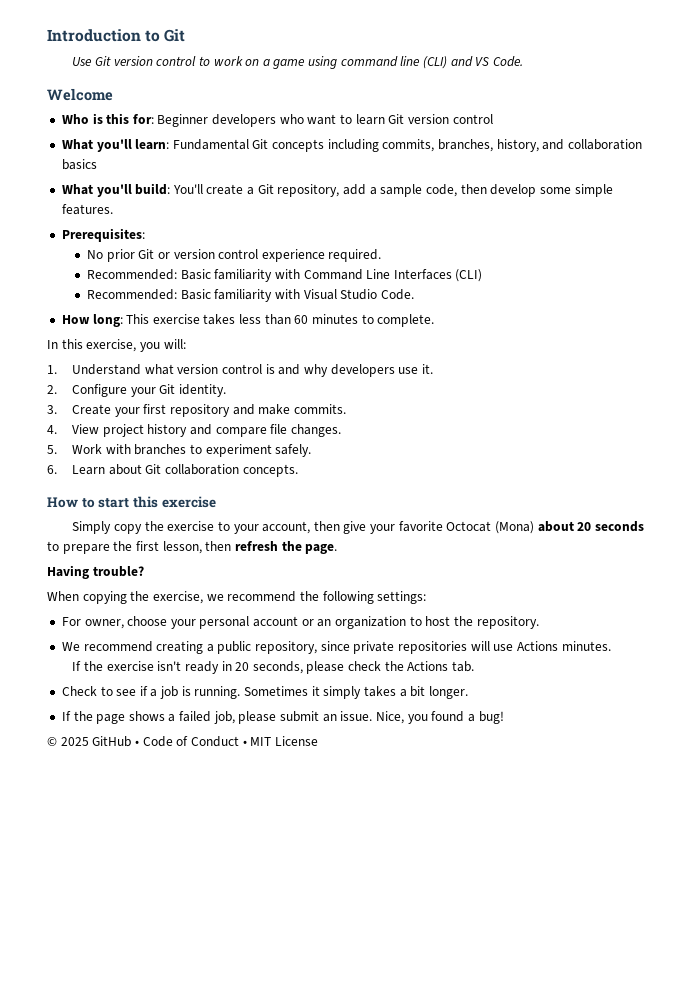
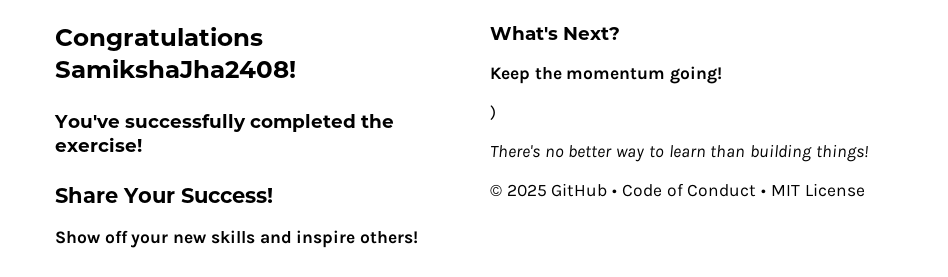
[47,29,186,42] [72,56,523,69] [47,88,113,101] [61,113,493,127] [61,139,642,152] [61,159,97,170] [61,183,613,197] [61,204,113,215] [61,228,145,242] [86,249,382,262] [86,269,483,282] [86,289,414,302] [61,314,435,327] [47,339,186,352] [47,364,433,377] [47,384,227,397] [47,404,346,417] [47,424,341,437] [47,444,312,457] [47,464,298,477] [47,496,216,508] [72,521,644,534] [47,541,338,554] [47,565,144,579] [47,591,427,604] [61,616,539,629] [61,641,611,654] [72,661,475,674] [61,686,468,699] [61,711,504,724] Introduction to Git // Use Git version control to work on a game using command line (CLI) and VS Code. // Welcome // Who is this for: Beginner developers who want to learn Git version control // What you'll learn: Fundamental Git concepts including commits, branches, history, and collaboration basics // What you'll build: You'll create a Git repository, add a sample code, then develop some simple features. // Prerequisites: // No prior Git or version control experience required. // Recommended: Basic familiarity with Command Line Interfaces (CLI) // Recommended: Basic familiarity with Visual Studio Code. // How long: This exercise takes less than 60 minutes to complete. // In this exercise, you will: // 1. Understand what version control is and why developers use it. // 2. Configure your Git identity. // 3. Create your first repository and make commits. // 4. View project history and compare file changes. // 5. Work with branches to experiment safely. // 6. Learn about Git collaboration concepts. // How to start this exercise // Simply copy the exercise to your account, then give your favorite Octocat (Mona) about 20 seconds to prepare the first lesson, then refresh the page. // Having trouble? // When copying the exercise, we recommend the following settings: // For owner, choose your personal account or an organization to host the repository. // We recommend creating a public repository, since private repositories will use Actions minutes. // If the exercise isn't ready in 20 seconds, please check the Actions tab. // Check to see if a job is running. Sometimes it simply takes a bit longer. // If the page shows a failed job, please submit an issue. Nice, you found a bug! -> [55,27,263,51] [55,59,296,78] [54,114,394,132] [55,137,142,152] [55,187,273,203] [55,230,419,248] [490,26,620,40] [490,66,723,84] [490,105,496,120] [490,144,868,162] Congratulations SamikshaJha2408! // You've successfully completed the exercise! // Share Your Success! // Show off your new skills and inspire others! // What's Next? // Keep the momentum going! // ) // There's no better way to learn than building things!

